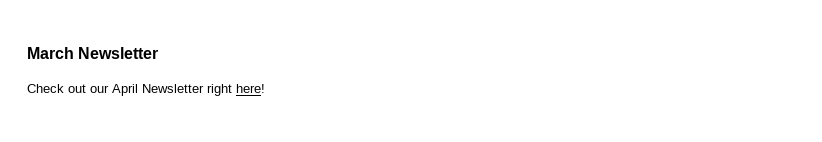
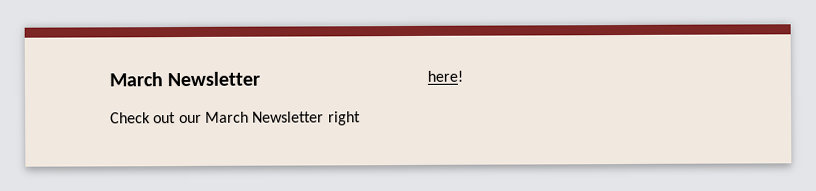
[112,84,138,96] April -> [204,111,249,123] March

